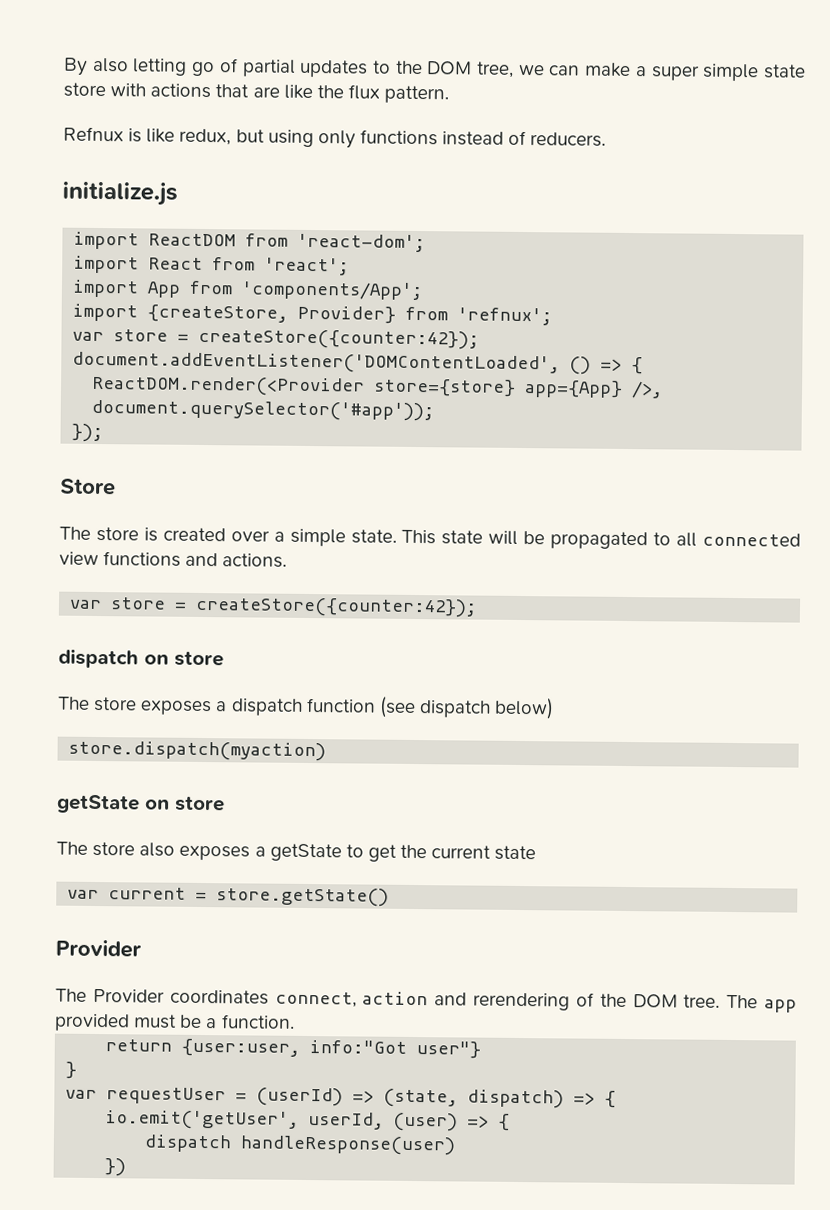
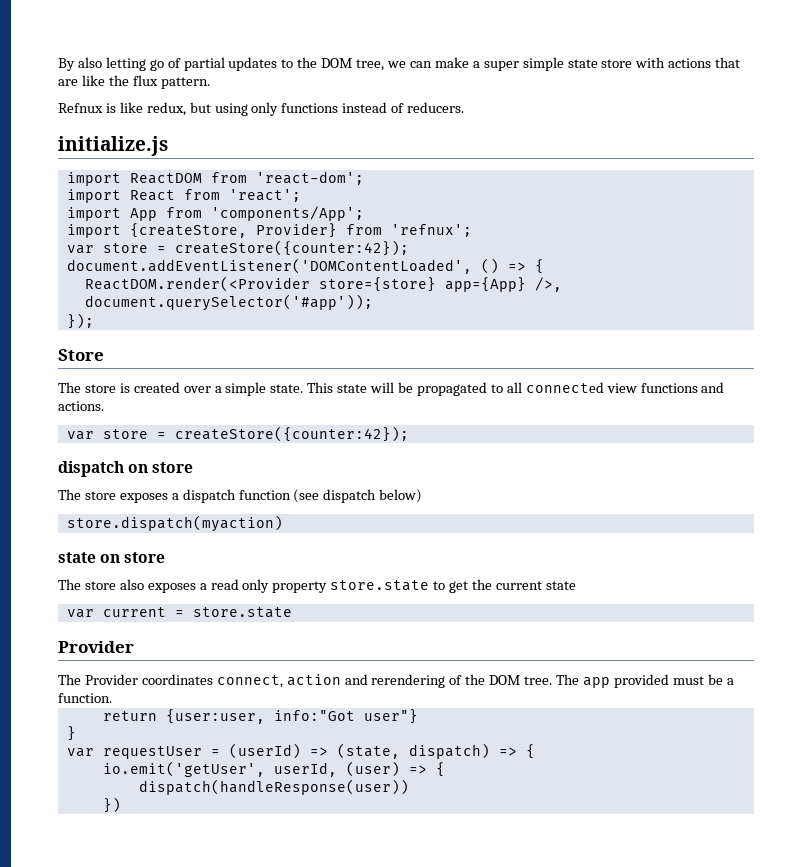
[57,794,140,814] getState -> [58,552,96,563] state
[269,843,342,862] getState -> [210,579,430,593] read only property store.state
[216,887,390,907] store.getState() -> [192,607,292,618] store.state
[144,1134,456,1156] dispatch handleResponse(user) -> [138,779,409,795] dispatch(handleResponse(user))

